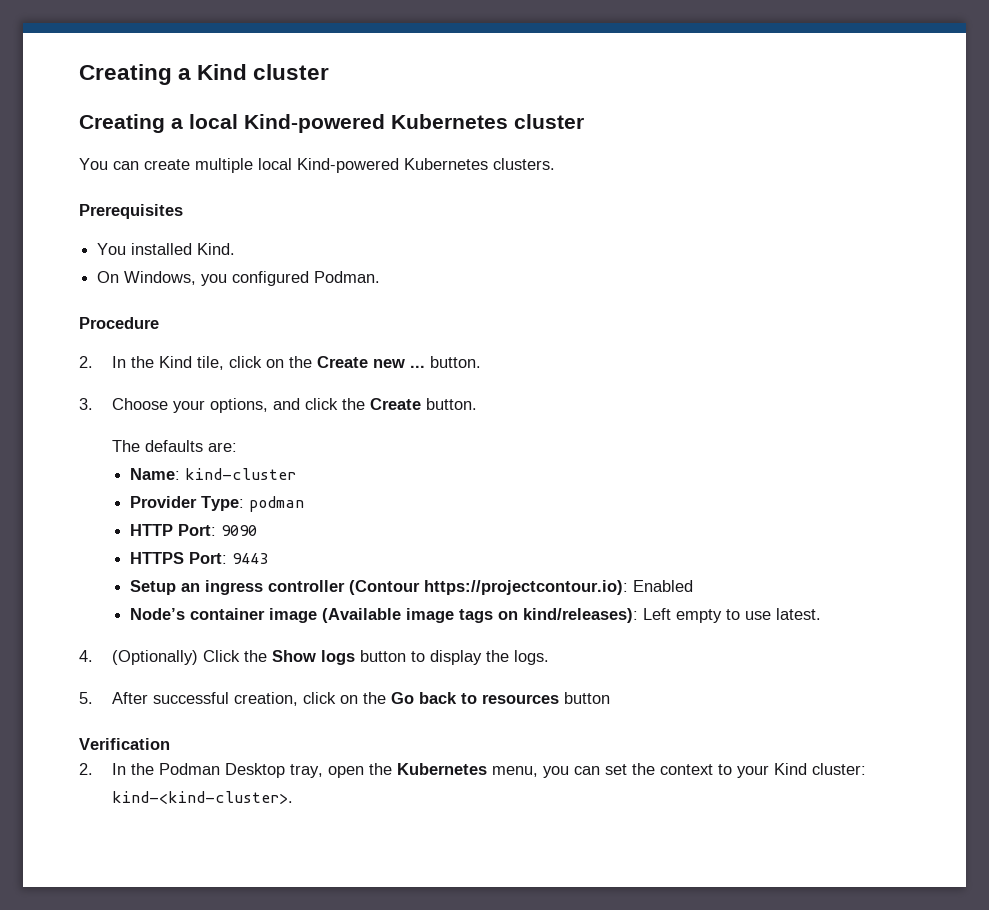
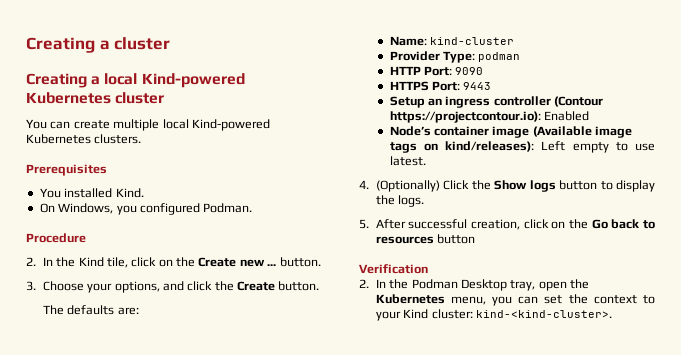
[79,64,248,85] Creating a Kind -> [26,37,110,53] Creating a

